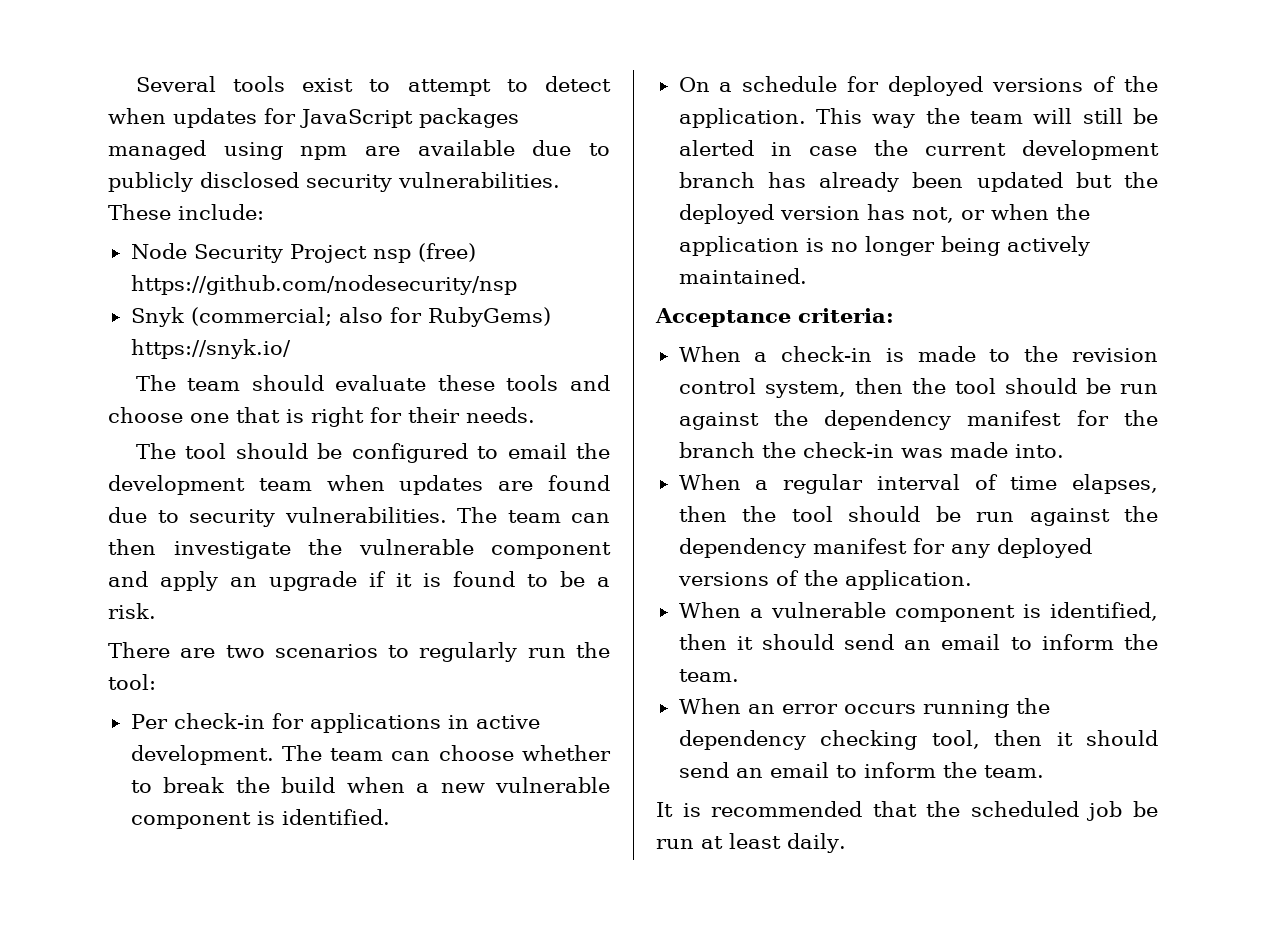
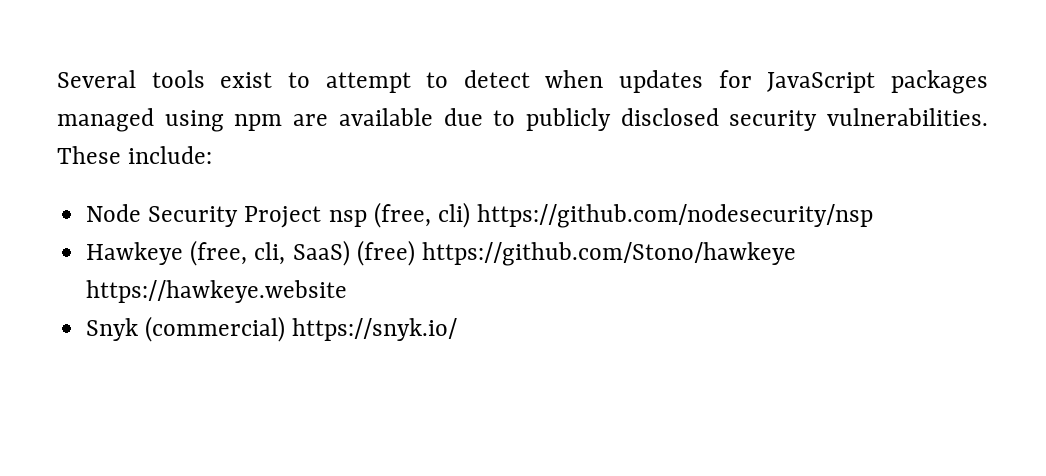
[417,243,476,262] (free) -> [373,202,470,228] (free, cli)
[130,307,551,327] [130,339,291,359] [135,375,610,391] [108,407,535,427] [135,443,610,463] [108,475,610,495] [108,507,610,527] [108,539,611,559] [108,571,610,591] [108,603,156,619] [108,642,610,662] [108,674,156,690] [130,713,540,733] [130,745,611,765] [130,777,610,793] [130,809,390,829] [678,76,1158,96] [678,108,1158,128] [678,140,1159,160] [678,172,1158,192] [678,204,1090,224] [678,236,1090,256] [678,268,807,284] [655,308,894,327] [678,346,1158,362] [678,378,1158,398] [678,410,1158,430] [678,442,1064,458] [678,474,1158,494] [678,506,1158,526] [678,538,1092,558] [677,570,972,590] [678,602,1158,622] [678,634,1158,650] [678,669,739,682] [678,698,1050,718] [678,730,1158,750] [678,762,1044,778] [656,801,1158,821] [656,833,846,853] Snyk (commercial; also for RubyGems) https://snyk.io/ // The team should evaluate these tools and choose one that is right for their needs. // The tool should be configured to email the development team when updates are found due to security vulnerabilities. The team can then investigate the vulnerable component and apply an upgrade if it is found to be a risk. // There are two scenarios to regularly run the tool: // Per check-in for applications in active development. The team can choose whether to break the build when a new vulnerable component is identified. // On a schedule for deployed versions of the application. This way the team will still be alerted in case the current development branch has already been updated but the deployed version has not, or when the application is no longer being actively maintained. // Acceptance criteria: // When a check-in is made to the revision control system, then the tool should be run against the dependency manifest for the branch the check-in was made into. // When a regular interval of time elapses, then the tool should be run against the dependency manifest for any deployed versions of the application. // When a vulnerable component is identified, then it should send an email to inform the team. // When an error occurs running the dependency checking tool, then it should send an email to inform the team. // It is recommended that the scheduled job be run at least daily. -> [86,240,796,266] [86,280,348,303] [86,316,458,342] Hawkeye (free, cli, SaaS) (free) https://github.com/Stono/hawkeye https://hawkeye.website // Snyk (commercial) https://snyk.io/

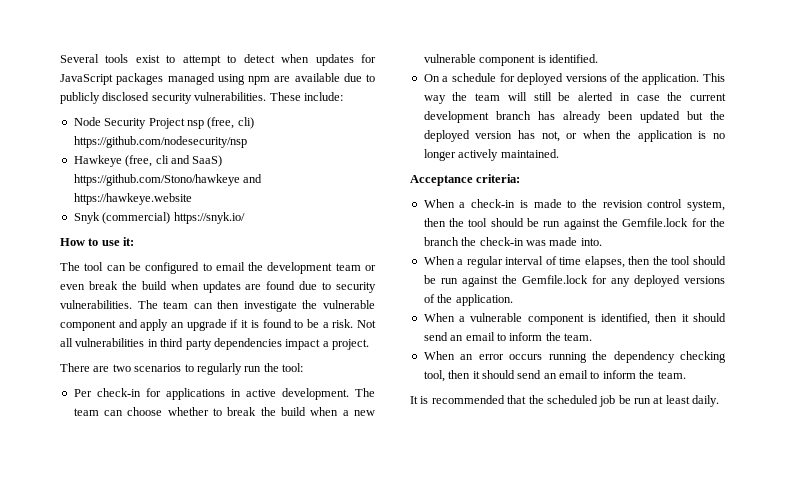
[254,240,796,266] cli, SaaS) (free) https://github.com/Stono/hawkeye -> [155,155,223,167] [73,174,263,186] cli and SaaS) https://github.com/Stono/hawkeye and
(458, 329) none -> [60,237,135,246] [60,262,377,274] [60,281,376,293] [60,300,375,312] [60,319,376,331] [60,338,369,350] [60,363,303,375] [73,388,375,400] [73,407,375,416] [423,54,598,66] [423,73,725,85] [423,92,726,104] [423,111,725,123] [423,130,725,142] [423,149,559,161] [410,174,521,186] [423,199,725,211] [423,218,725,230] [423,237,602,246] [423,256,726,268] [423,275,725,287] [423,294,513,306] [423,313,726,325] [423,332,592,341] [423,351,726,363] [423,370,686,382] [410,395,720,407] // How to use it: // The tool can be configured to email the development team or even break the build when updates are found due to security vulnerabilities. The team can then investigate the vulnerable component and apply an upgrade if it is found to be a risk. Not all vulnerabilities in third party dependencies impact a project. // There are two scenarios to regularly run the tool: // Per check-in for applications in active development. The team can choose whether to break the build when a new vulnerable component is identified. // On a schedule for deployed versions of the application. This way the team will still be alerted in case the current development branch has already been updated but the deployed version has not, or when the application is no longer actively maintained. // Acceptance criteria: // When a check-in is made to the revision control system, then the tool should be run against the Gemfile.lock for the branch the check-in was made into. // When a regular interval of time elapses, then the tool should be run against the Gemfile.lock for any deployed versions of the application. // When a vulnerable component is identified, then it should send an email to inform the team. // When an error occurs running the dependency checking tool, then it should send an email to inform the team. // It is recommended that the scheduled job be run at least daily.

